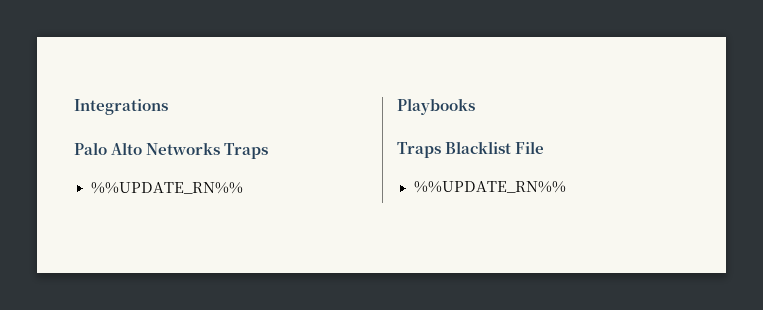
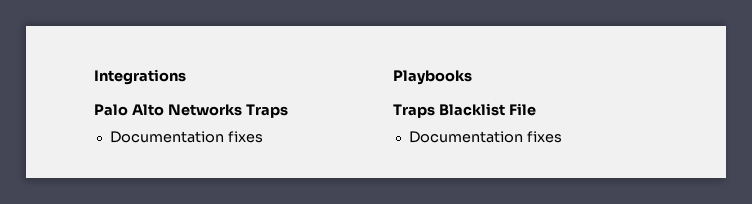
[90,182,243,194] %%UPDATE_RN%% -> [109,131,263,143] Documentation fixes
[413,181,566,193] %%UPDATE_RN%% -> [408,131,562,143] Documentation fixes

